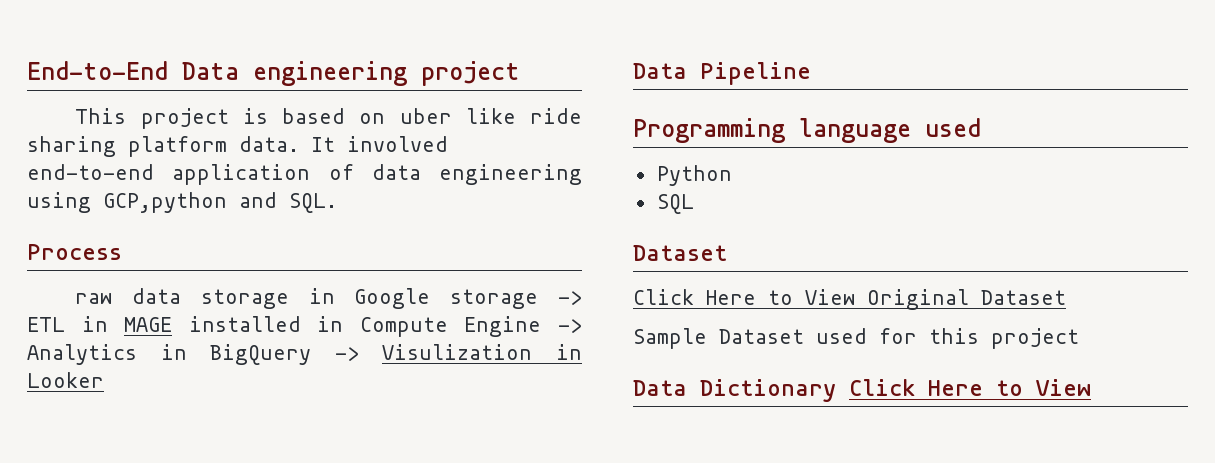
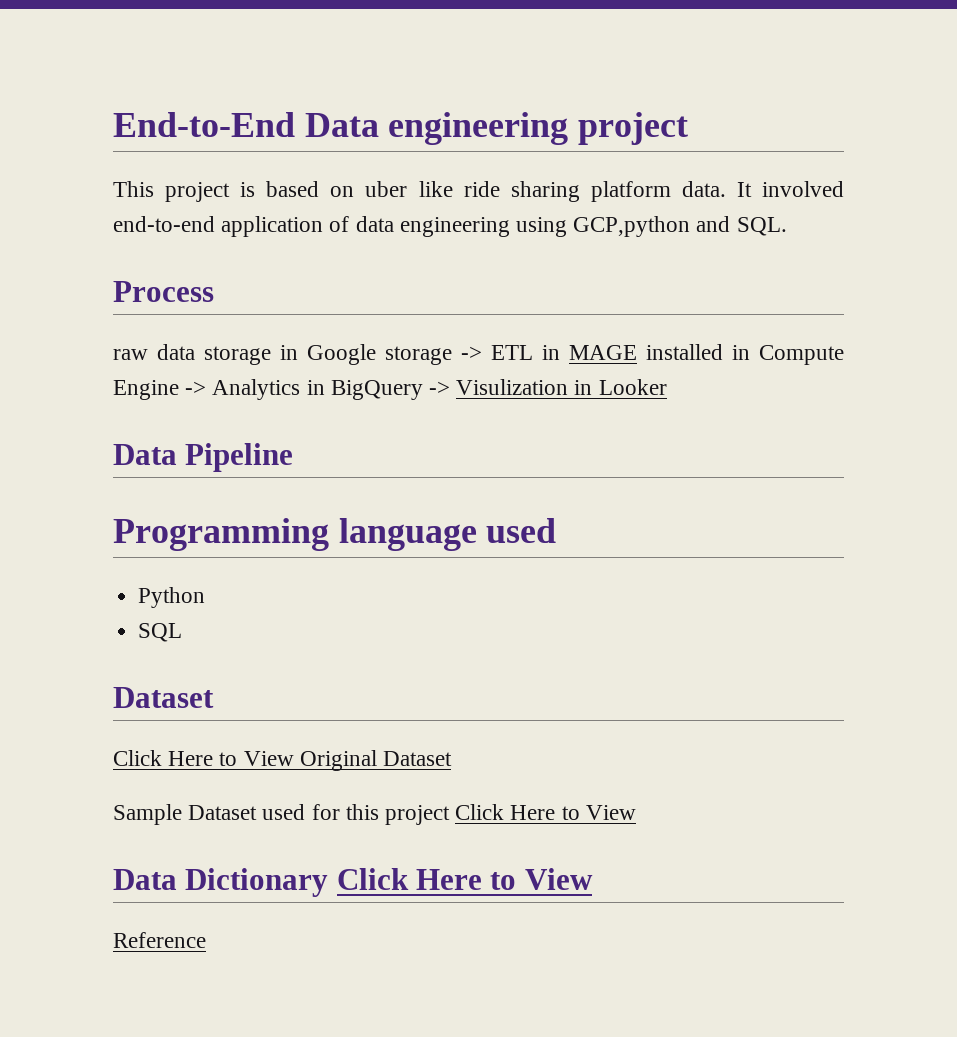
(1079, 338) none -> [455,804,636,820] Click Here to View
(1091, 387) none -> [113,932,206,948] // Reference

